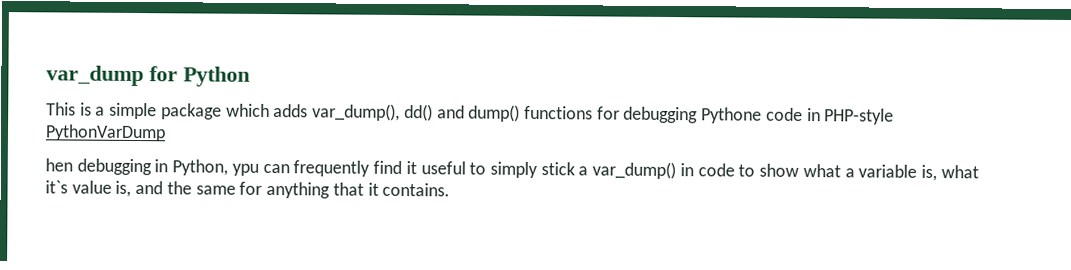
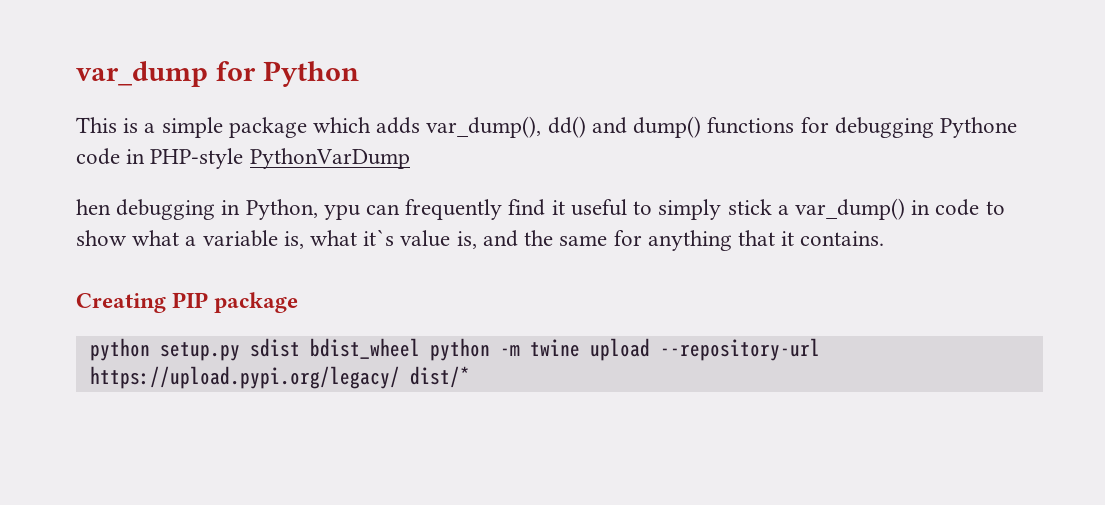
(451, 189) none -> [76,292,299,313] [89,338,820,361] [89,366,470,389] // Creating PIP package // python setup.py sdist bdist_wheel python -m twine upload --repository-url https://upload.pypi.org/legacy/ dist/*

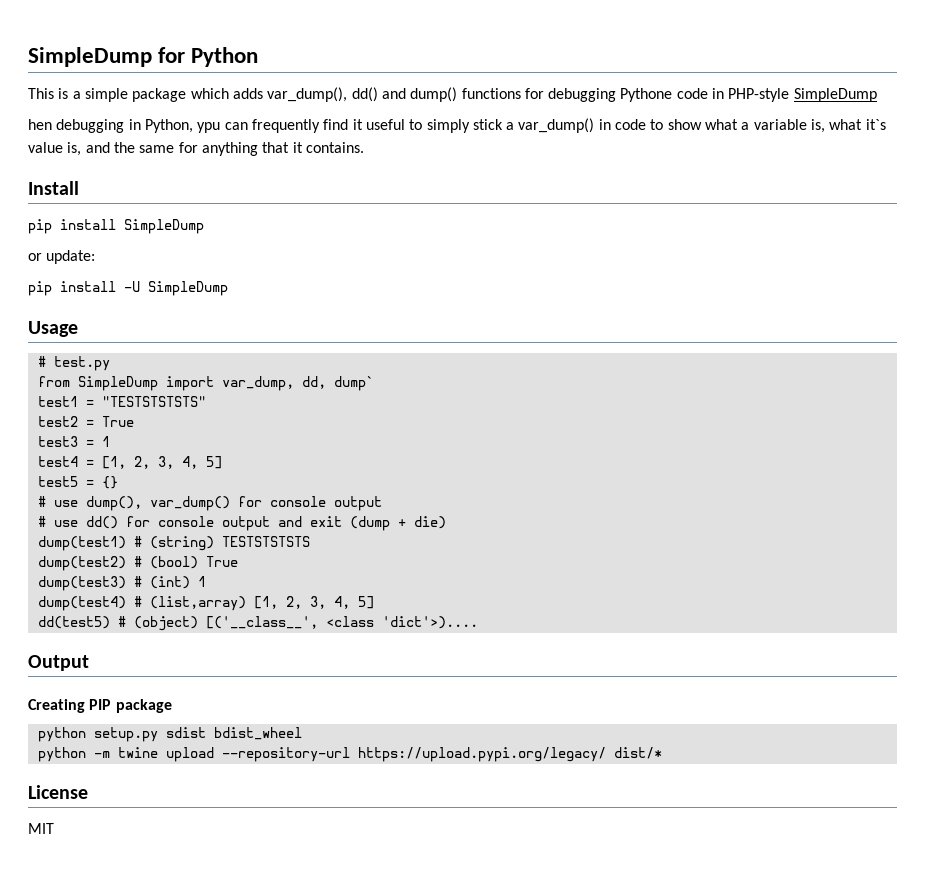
[76,61,208,87] var_dump -> [28,47,152,67] SimpleDump
[249,148,410,169] PythonVarDump -> [793,88,877,102] SimpleDump
(885, 238) none -> [28,181,79,195] [28,219,204,234] [28,250,96,264] [28,281,228,296] [28,321,78,337] [37,356,110,371] [37,376,374,391] [37,396,206,407] [37,416,134,427] [37,436,110,447] [37,456,222,469] [37,476,118,489] [37,496,382,511] [37,516,446,531] [37,536,310,551] [37,556,238,571] [37,576,206,591] [37,596,374,611] [37,616,478,631] [28,655,89,671] // Install // pip install SimpleDump // or update: // pip install -U SimpleDump // Usage // # test.py // from SimpleDump import var_dump, dd, dump` // test1 = "TESTSTSTSTS" // test2 = True // test3 = 1 // test4 = [1, 2, 3, 4, 5] // test5 = {} // # use dump(), var_dump() for console output // # use dd() for console output and exit (dump + die) // dump(test1) # (string) TESTSTSTSTS // dump(test2) # (bool) True // dump(test3) # (int) 1 // dump(test4) # (list,array) [1, 2, 3, 4, 5] // dd(test5) # (object) [('__class__', <class 'dict'>).... // Output
(420, 348) none -> (302, 733) //
(470, 377) none -> [28,785,88,799] [28,823,54,834] // License // MIT

